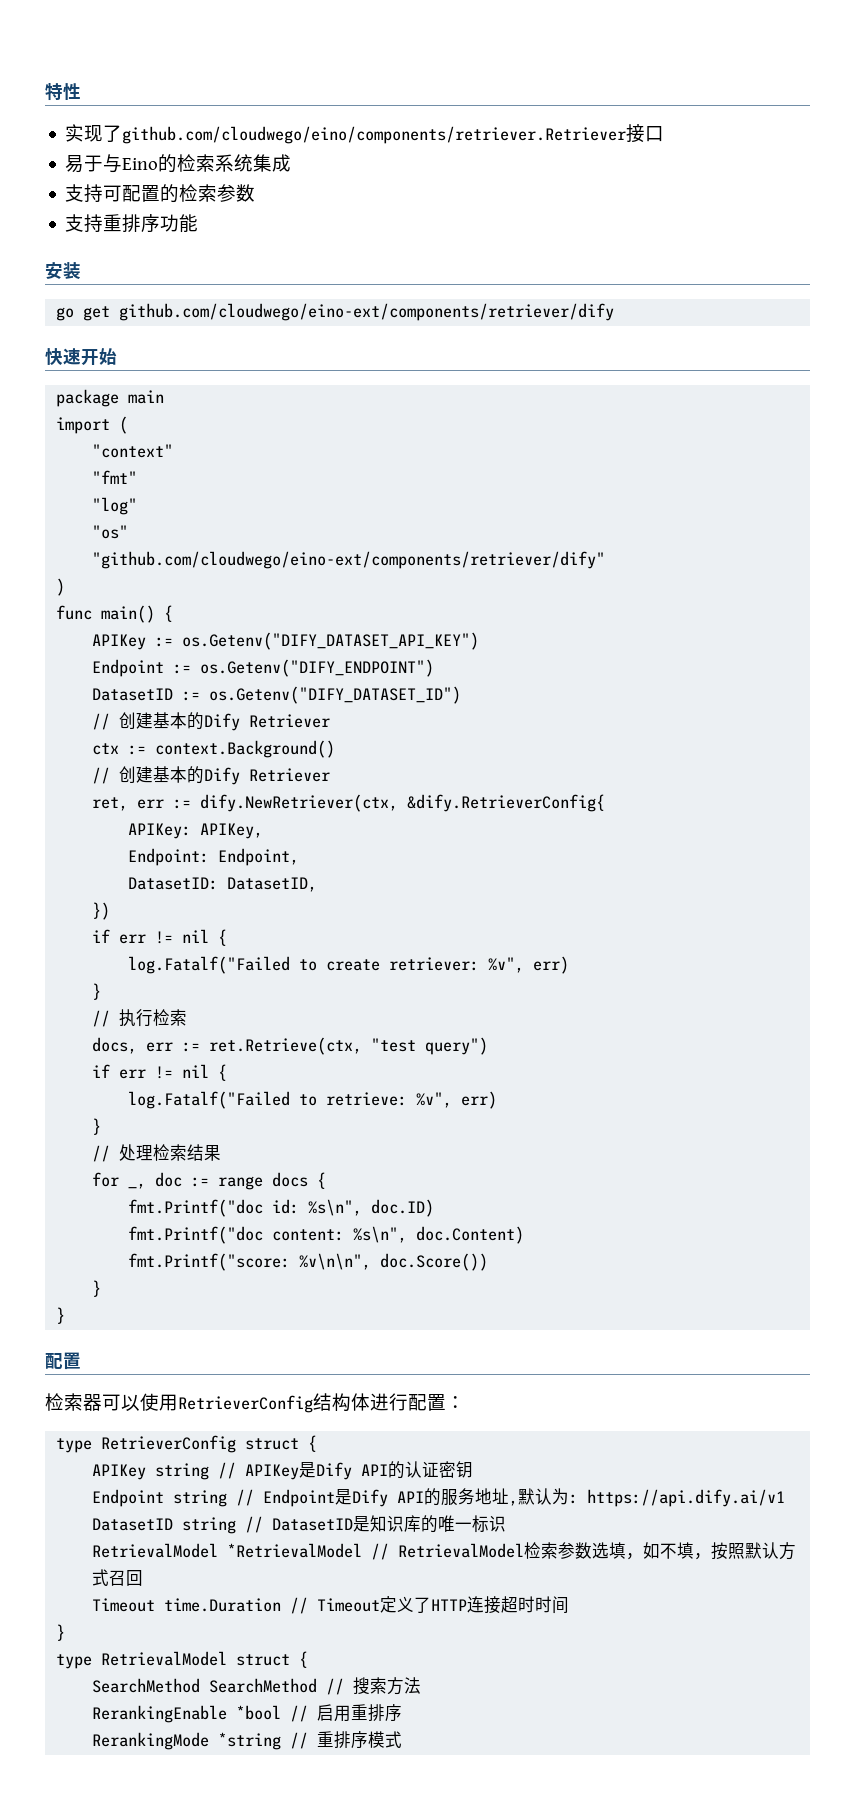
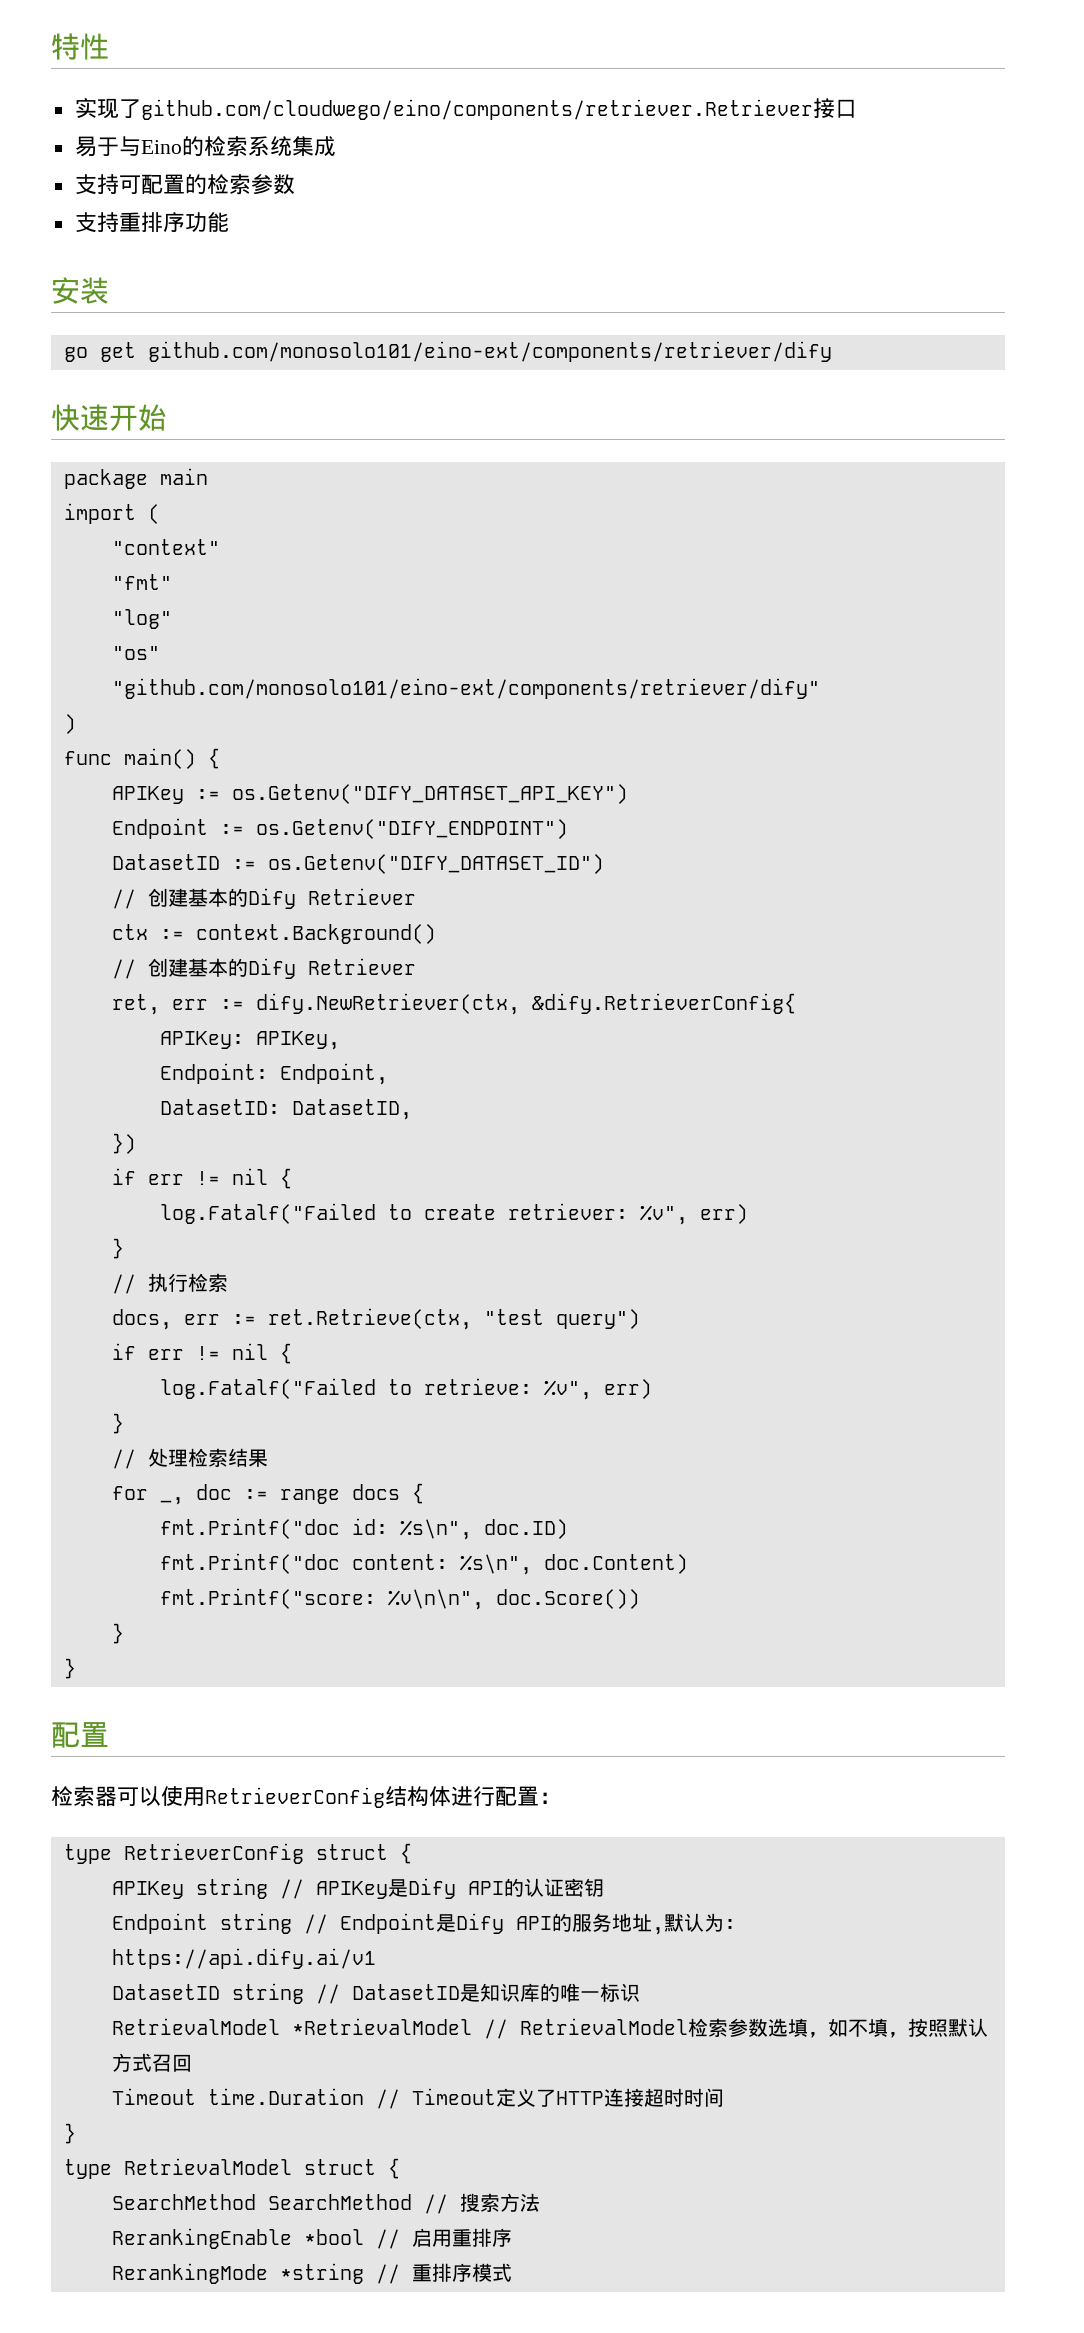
[119,303,615,321] github.com/cloudwego/eino-ext/components/retriever/dify -> [147,341,832,362] github.com/monosolo101/eino-ext/components/retriever/dify
[92,551,606,569] "github.com/cloudwego/eino-ext/components/retriever/dify" -> [111,678,820,699] "github.com/monosolo101/eino-ext/components/retriever/dify"

